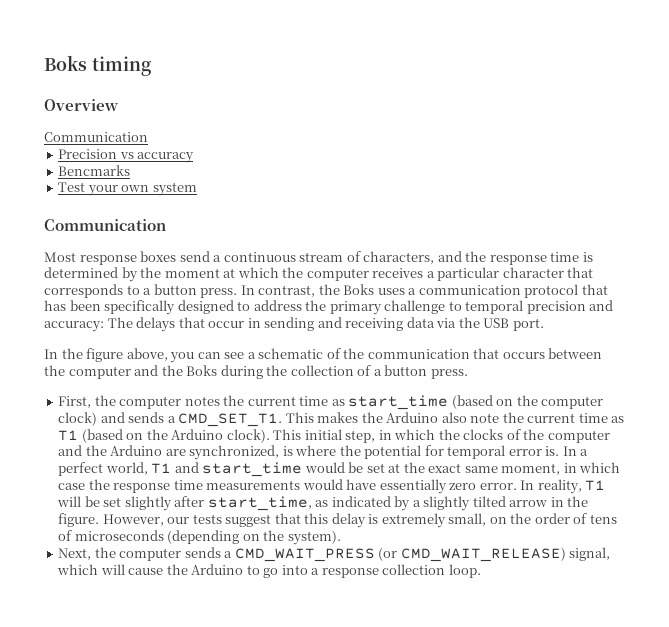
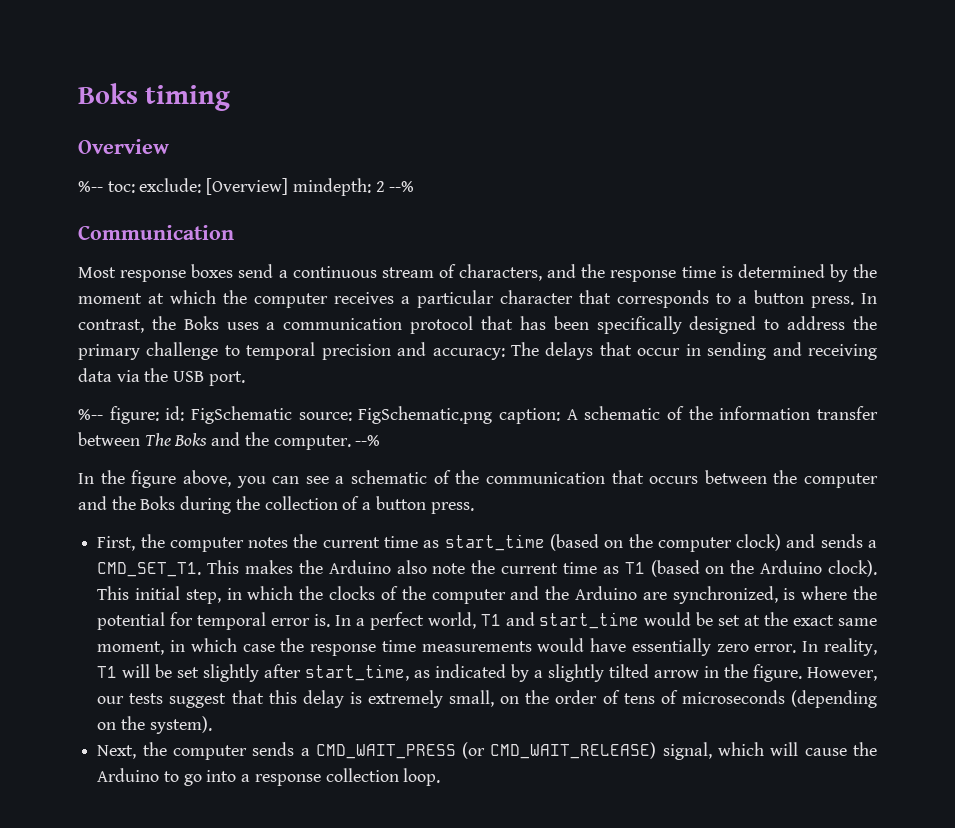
[44,132,148,142] [58,149,195,163] [58,165,131,176] [58,182,197,196] Communication // Precision vs accuracy // Bencmarks // Test your own system -> [78,178,415,196] %-- toc: exclude: [Overview] mindepth: 2 --%
(544, 324) none -> [78,406,878,424] [78,432,381,450] // %-- figure: id: FigSchematic source: FigSchematic.png caption: A schematic of the information transfer between The Boks and the computer. --%

